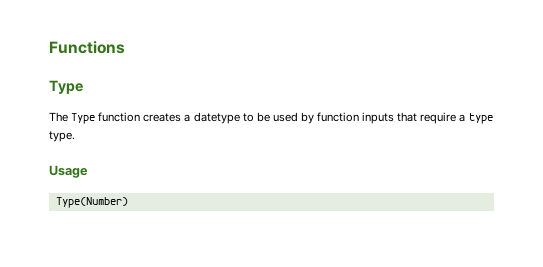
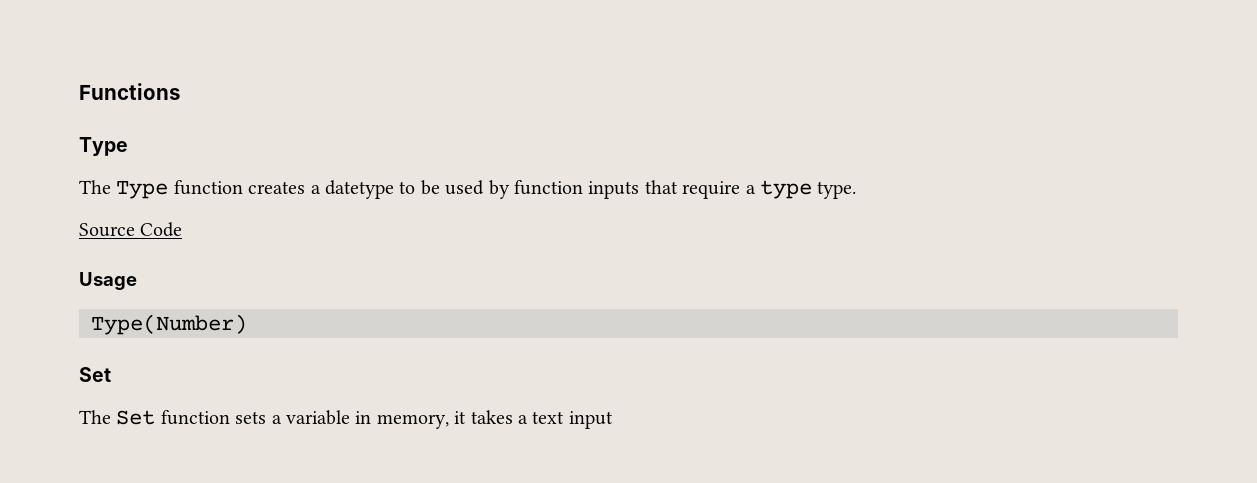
(75, 136) none -> [79,222,183,237] // Source Code
(128, 202) none -> [79,367,111,382] [79,410,613,429] // Set // The Set function sets a variable in memory, it takes a text input

